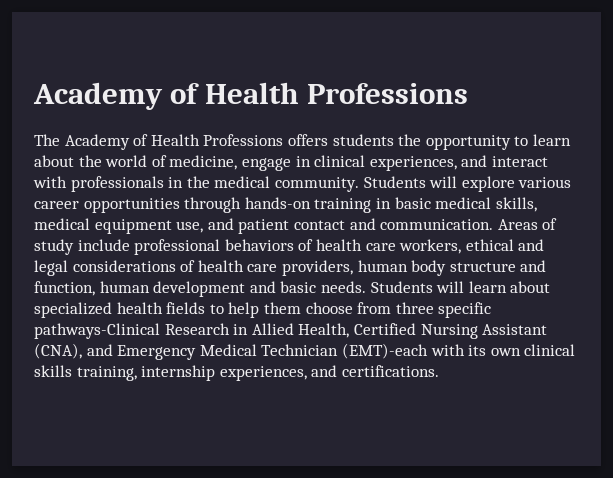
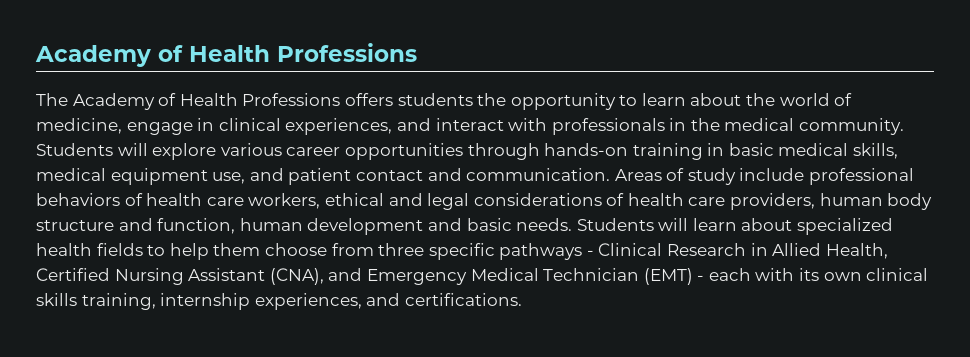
[34,323,160,339] pathways-Clinical -> [499,243,663,260] pathways - Clinical
[341,343,428,359] (EMT)-each -> [643,268,751,285] (EMT) - each

